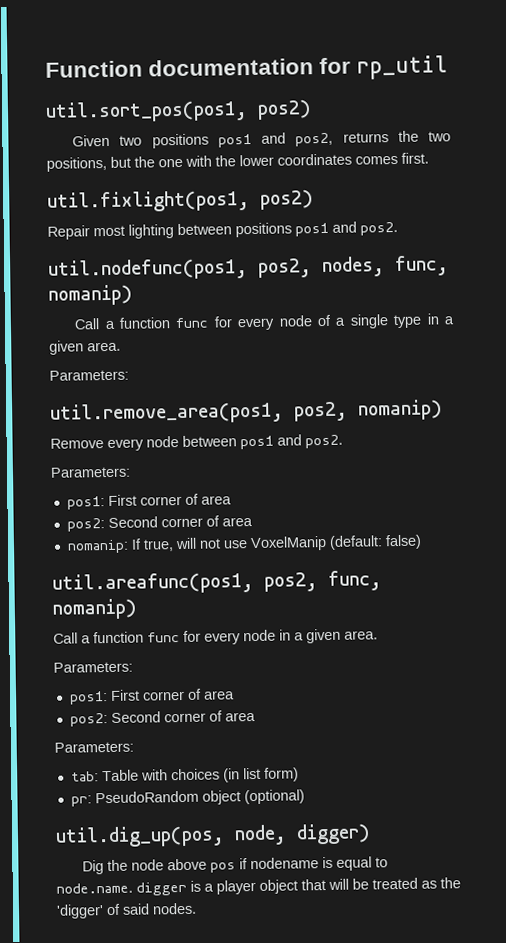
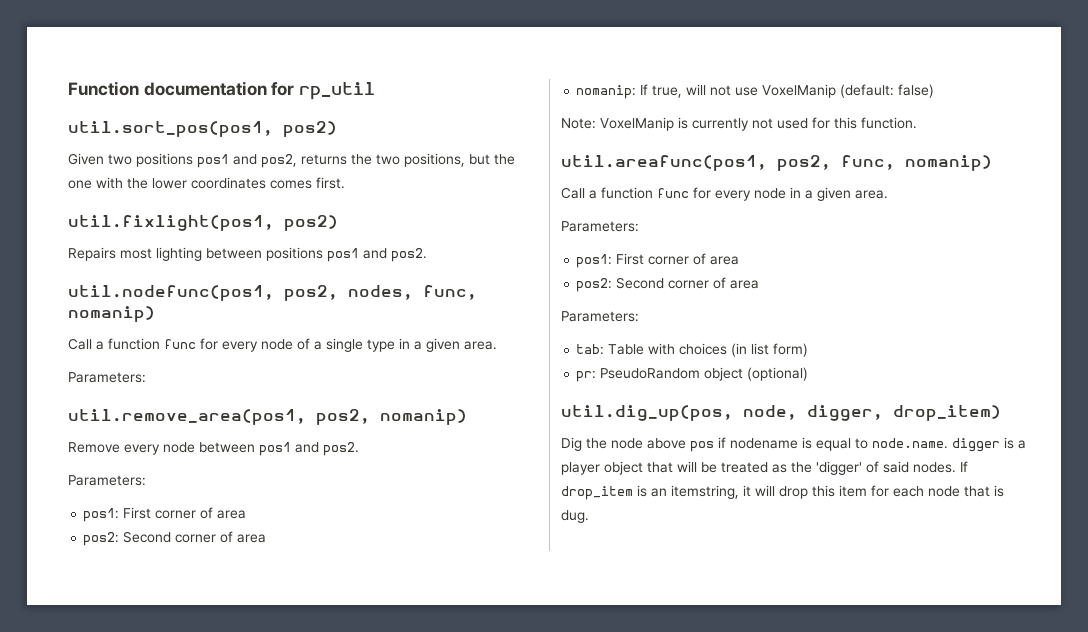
[47,225,90,240] Repair -> [68,247,116,261] Repairs
(422, 542) none -> [561,117,917,131] // Note: VoxelManip is currently not used for this function.
[296,823,371,845] digger) -> [807,405,1001,421] digger, drop_item)
(197, 908) none -> [960,461,968,472] [561,485,1004,500] [561,510,589,523] If drop_item is an itemstring, it will drop this item for each node that is dug.

